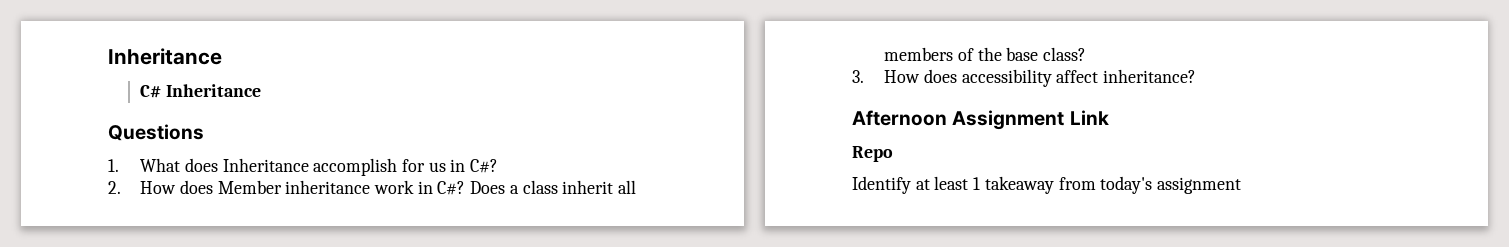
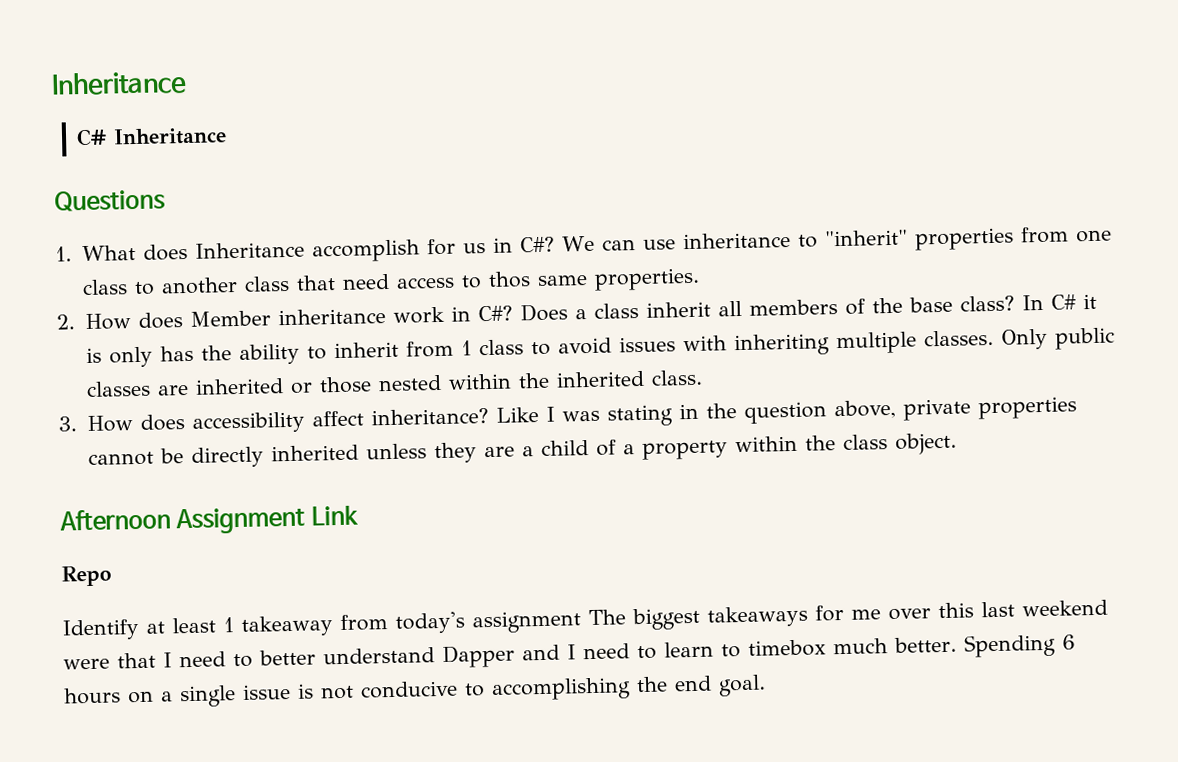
(499, 166) none -> [561,226,1112,252] [81,267,700,296] We can use inheritance to "inherit" properties from one class to another class that need access to thos same properties.
(1086, 54) none -> [1021,293,1097,311] [85,327,1115,368] [85,369,703,398] In C# it is only has the ability to inherit from 1 class to avoid issues with inheriting multiple classes. Only public classes are inherited or those nested within the inherited class.
(1196, 76) none -> [495,396,1077,427] [87,432,957,468] Like I was stating in the question above, private properties cannot be directly inherited unless they are a child of a property within the class object.
(1242, 185) none -> [588,599,1108,631] [63,633,1076,670] [64,674,766,708] The biggest takeaways for me over this last weekend were that I need to better understand Dapper and I need to learn to timebox much better. Spending 6 hours on a single issue is not conducive to accomplishing the end goal.

